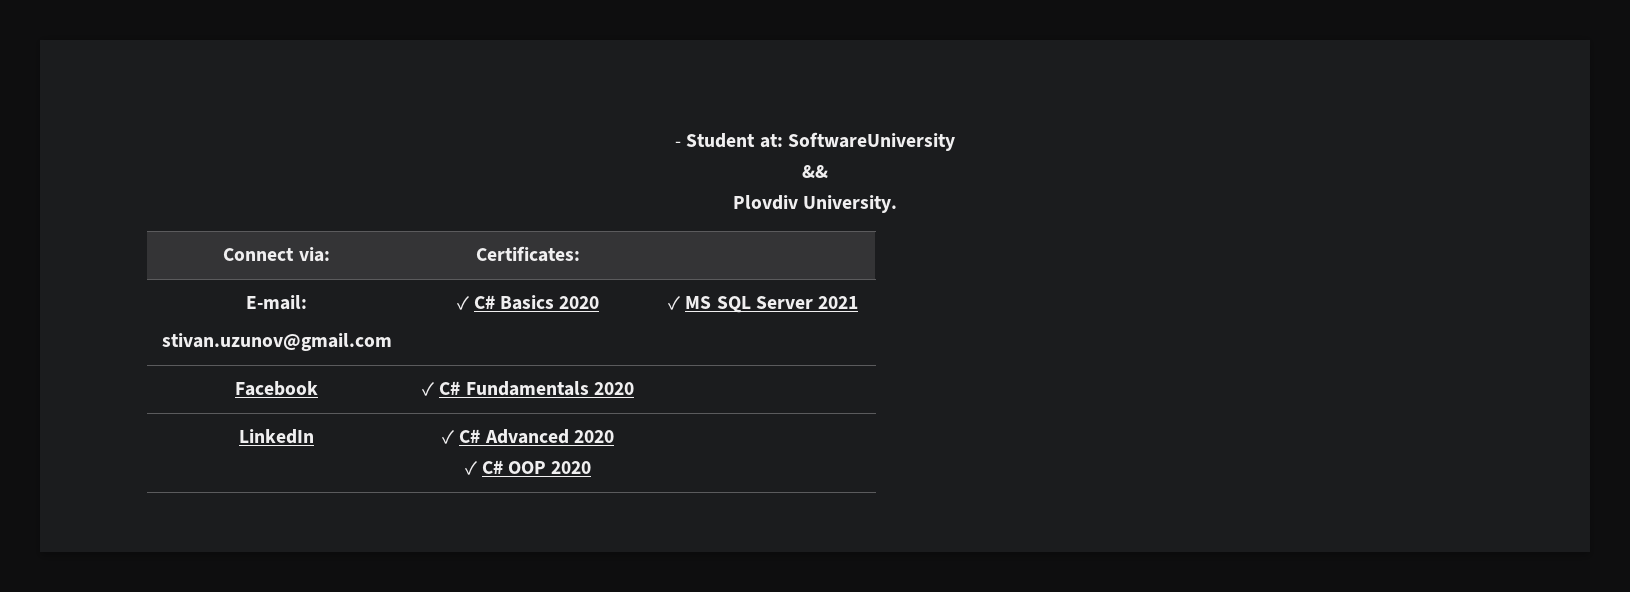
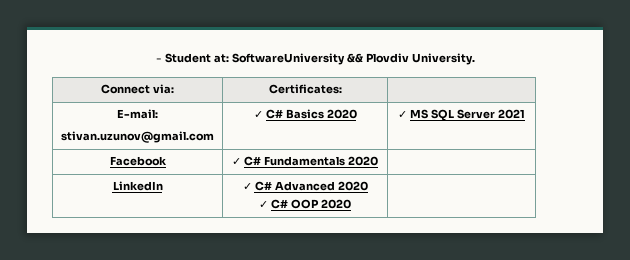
(955, 141) // -> (345, 59) none
(828, 171) // -> (363, 58) none

